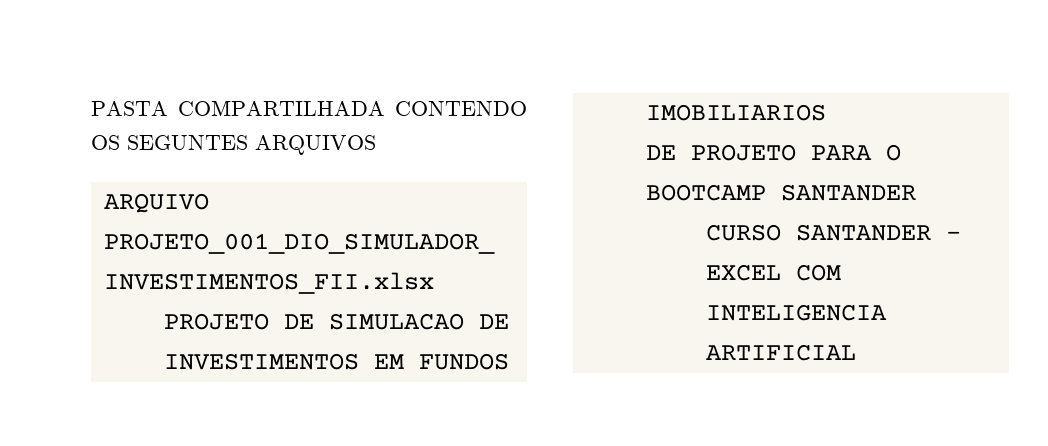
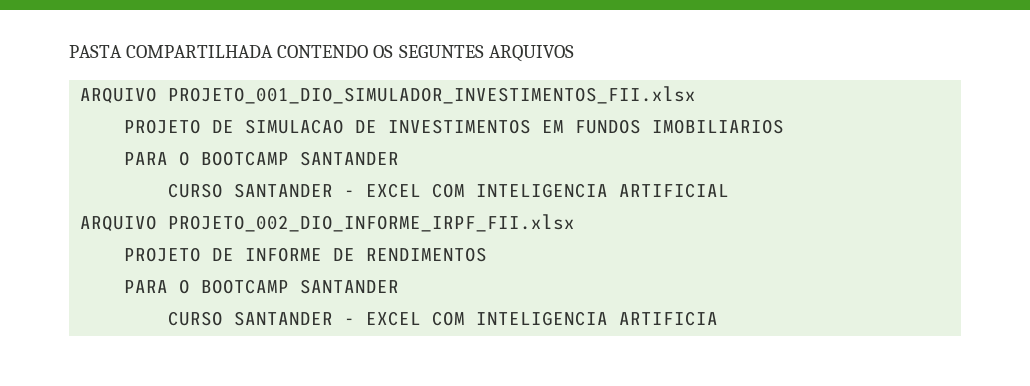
[645,144,796,161] DE PROJETO -> (785, 126) none
(856, 352) none -> [80,214,576,232] [124,247,488,262] [124,279,400,294] [168,311,719,326] // ARQUIVO PROJETO_002_DIO_INFORME_IRPF_FII.xlsx // PROJETO DE INFORME DE RENDIMENTOS // PARA O BOOTCAMP SANTANDER // CURSO SANTANDER - EXCEL COM INTELIGENCIA ARTIFICIA

